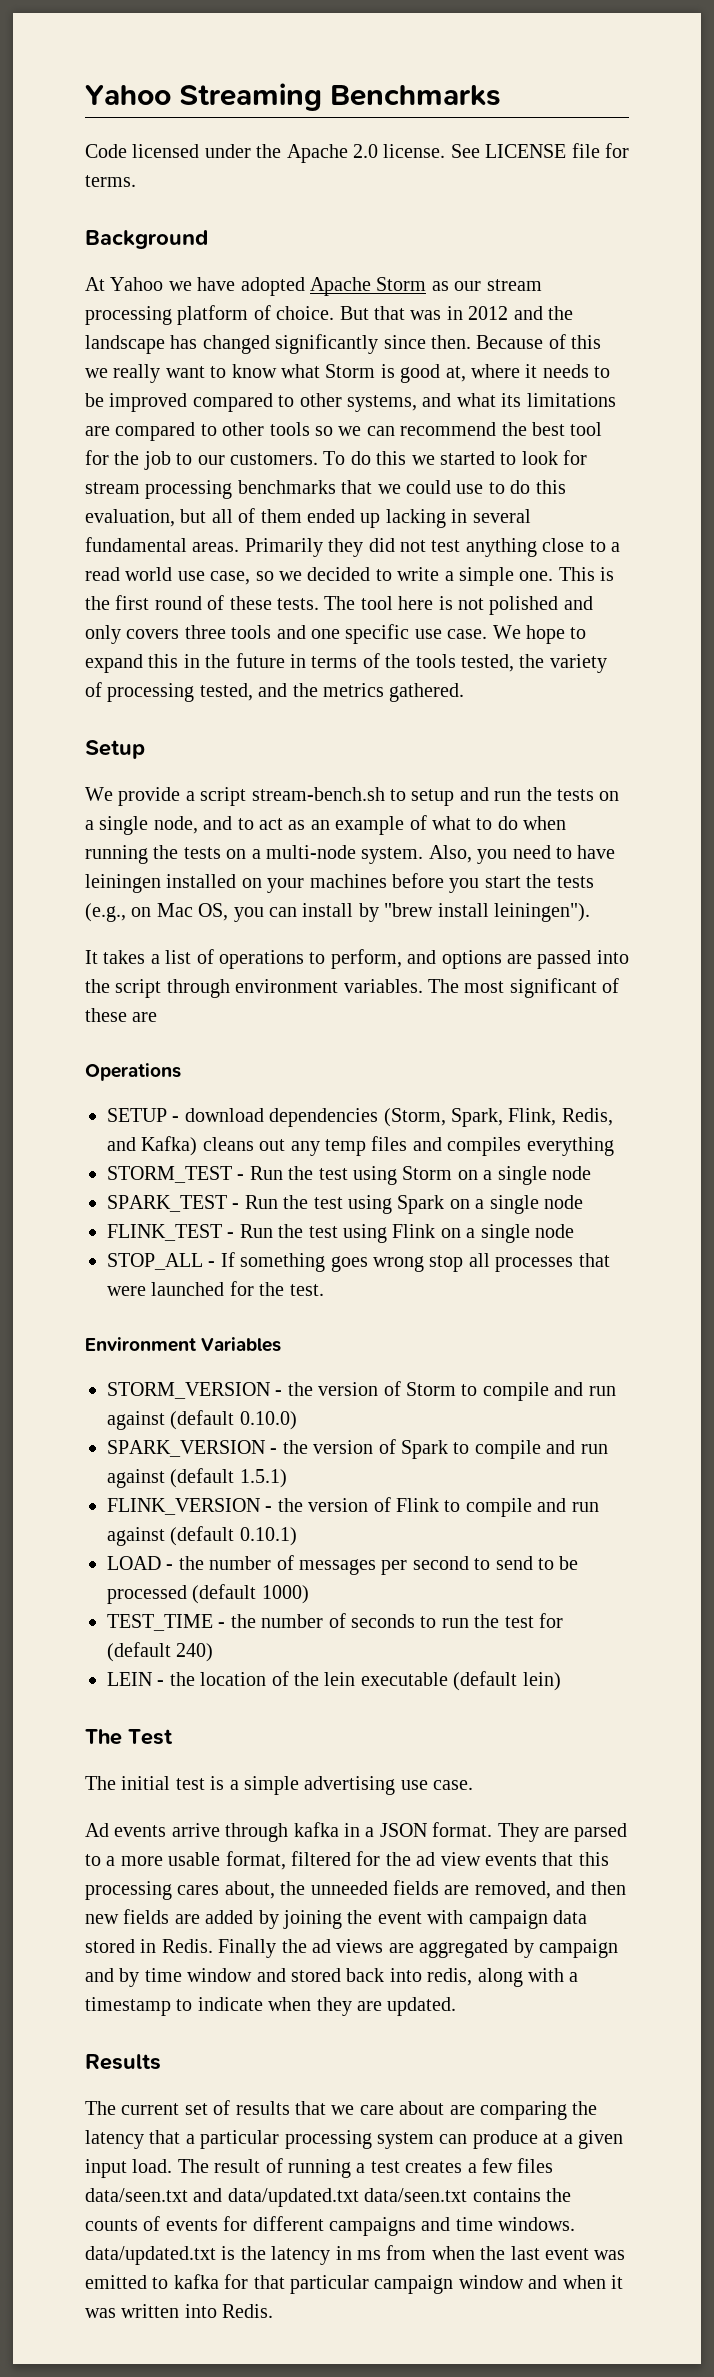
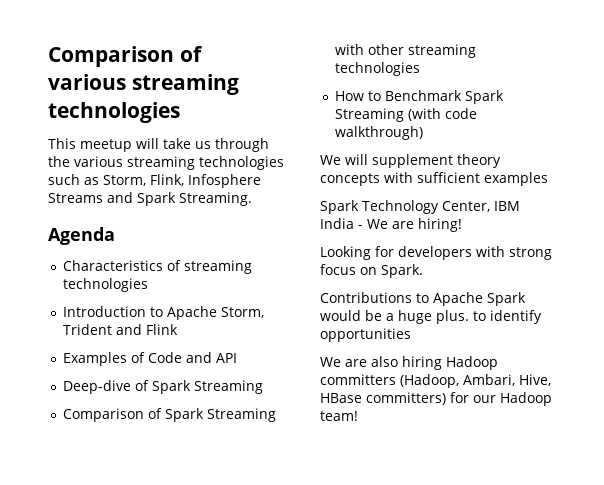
[85,83,501,111] [85,143,629,163] [85,175,136,187] [85,230,208,249] [85,277,542,296] [85,305,573,325] [85,334,602,354] [85,364,611,383] [85,393,616,412] [85,422,603,441] [85,450,588,470] [85,480,566,499] [85,508,531,528] [85,537,620,557] [85,567,615,586] [85,595,593,615] [85,624,587,644] [85,653,607,673] [85,682,465,702] [85,740,145,759] [85,787,620,806] [85,815,567,835] [85,845,616,864] [85,873,594,893] [85,903,590,922] [85,949,629,969] [85,978,620,998] [85,1008,158,1022] [85,1063,181,1081] [107,1108,613,1127] [107,1136,614,1156] [107,1166,591,1185] [107,1195,583,1214] [107,1224,574,1243] [107,1252,610,1272] [107,1281,324,1296] [85,1337,282,1352] [107,1381,616,1401] [107,1410,297,1430] [107,1439,608,1459] [107,1468,287,1488] [107,1497,599,1517] [107,1526,297,1546] [107,1555,579,1575] [107,1584,309,1604] [107,1613,563,1631] [107,1642,214,1662] [107,1671,561,1691] [85,1729,173,1745] [85,1776,474,1795] [85,1822,628,1842] [85,1851,609,1870] [85,1880,626,1900] [85,1909,587,1929] [85,1939,618,1958] [85,1968,579,1987] [85,1997,457,2016] [85,2054,161,2070] [85,2100,598,2120] [85,2130,623,2149] [85,2158,554,2178] [85,2188,571,2207] [85,2216,576,2236] [85,2245,626,2265] [85,2274,623,2294] [85,2304,274,2318] Yahoo Streaming Benchmarks // Code licensed under the Apache 2.0 license. See LICENSE file for terms. // Background // At Yahoo we have adopted Apache Storm as our stream processing platform of choice. But that was in 2012 and the landscape has changed significantly since then. Because of this we really want to know what Storm is good at, where it needs to be improved compared to other systems, and what its limitations are compared to other tools so we can recommend the best tool for the job to our customers. To do this we started to look for stream processing benchmarks that we could use to do this evaluation, but all of them ended up lacking in several fundamental areas. Primarily they did not test anything close to a read world use case, so we decided to write a simple one. This is the first round of these tests. The tool here is not polished and only covers three tools and one specific use case. We hope to expand this in the future in terms of the tools tested, the variety of processing tested, and the metrics gathered. // Setup // We provide a script stream-bench.sh to setup and run the tests on a single node, and to act as an example of what to do when running the tests on a multi-node system. Also, you need to have leiningen installed on your machines before you start the tests (e.g., on Mac OS, you can install by "brew install leiningen"). // It takes a list of operations to perform, and options are passed into the script through environment variables. The most significant of these are // Operations // SETUP - download dependencies (Storm, Spark, Flink, Redis, and Kafka) cleans out any temp files and compiles everything // STORM_TEST - Run the test using Storm on a single node // SPARK_TEST - Run the test using Spark on a single node // FLINK_TEST - Run the test using Flink on a single node // STOP_ALL - If something goes wrong stop all processes that were launched for the test. // Environment Variables // STORM_VERSION - the version of Storm to compile and run against (default 0.10.0) // SPARK_VERSION - the version of Spark to compile and run against (default 1.5.1) // FLINK_VERSION - the version of Flink to compile and run against (default 0.10.1) // LOAD - the number of messages per second to send to be processed (default 1000) // TEST_TIME - the number of seconds to run the test for (default 240) // LEIN - the location of the lein executable (default lein) // The Test // The initial test is a simple advertising use case. // Ad events arrive through kafka in a JSON format. They are parsed to a more usable format, filtered for the ad view events that this processing cares about, the unneeded fields are removed, and then new fields are added by joining the event with campaign data stored in Redis. Finally the ad views are aggregated by campaign and by time window and stored back into redis, along with a timestamp to indicate when they are updated. // Results // The current set of results that we care about are comparing the latency that a particular processing system can produce at a given input load. The result of running a test creates a few files data/seen.txt and data/updated.txt data/seen.txt contains the counts of events for different campaigns and time windows. data/updated.txt is the latency in ms from when the last event was emitted to kafka for that particular campaign window and when it was written into Redis. -> [48,46,203,67] [48,74,239,95] [48,102,180,123] [48,138,269,152] [48,156,284,170] [48,174,261,188] [48,192,252,206] [48,227,115,245] [62,260,252,274] [62,278,148,292] [62,306,264,320] [62,324,178,335] [62,352,237,366] [62,380,263,394] [62,408,276,422] [334,44,476,58] [334,62,420,76] [334,90,504,104] [334,108,477,122] [334,126,423,140] [320,154,501,168] [320,172,548,186] [320,200,520,214] [320,218,462,232] [320,246,552,260] [320,264,423,278] [320,292,526,306] [320,310,542,324] [320,328,411,342] [320,356,498,370] [320,374,551,388] [320,392,552,406] [320,411,358,421] Comparison of various streaming technologies // This meetup will take us through the various streaming technologies such as Storm, Flink, Infosphere Streams and Spark Streaming. // Agenda // Characteristics of streaming technologies // Introduction to Apache Storm, Trident and Flink // Examples of Code and API // Deep-dive of Spark Streaming // Comparison of Spark Streaming with other streaming technologies // How to Benchmark Spark Streaming (with code walkthrough) // We will supplement theory concepts with sufficient examples // Spark Technology Center, IBM India - We are hiring! // Looking for developers with strong focus on Spark. // Contributions to Apache Spark would be a huge plus. to identify opportunities // We are also hiring Hadoop committers (Hadoop, Ambari, Hive, HBase committers) for our Hadoop team!

